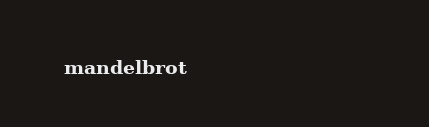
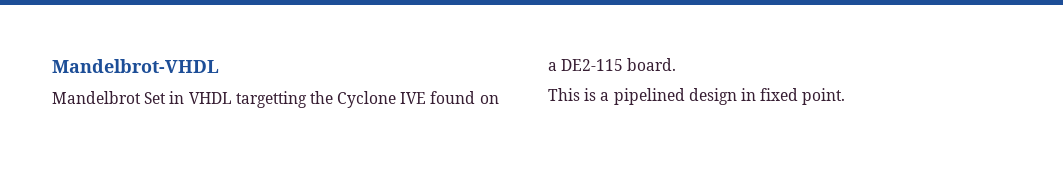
[64,60,187,74] mandelbrot -> [52,59,219,73] [52,91,499,108] [548,58,677,71] [548,88,846,105] Mandelbrot-VHDL // Mandelbrot Set in VHDL targetting the Cyclone IVE found on a DE2-115 board. // This is a pipelined design in fixed point.

